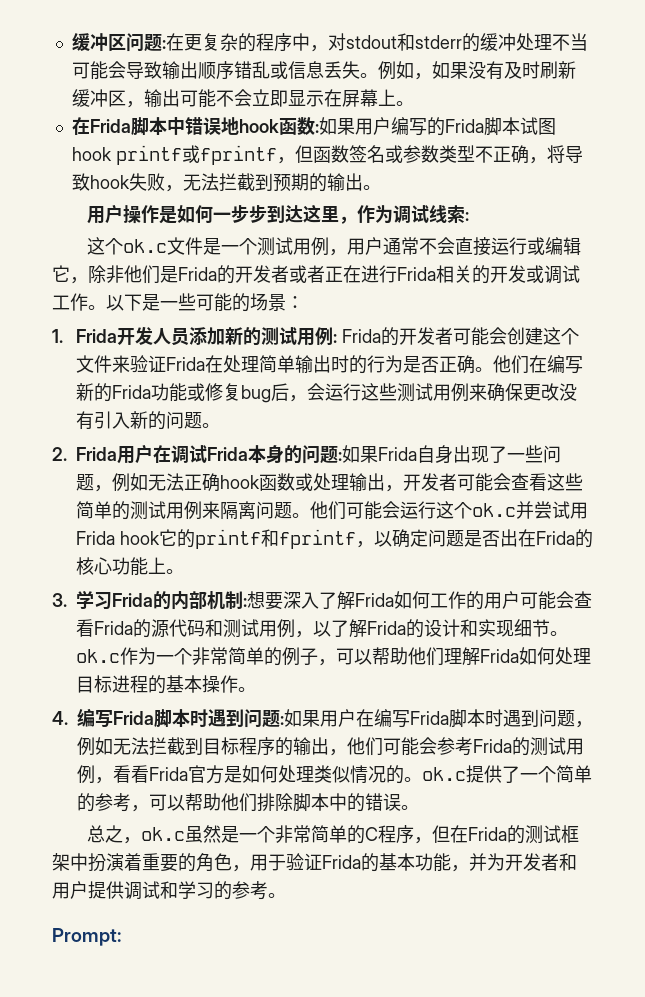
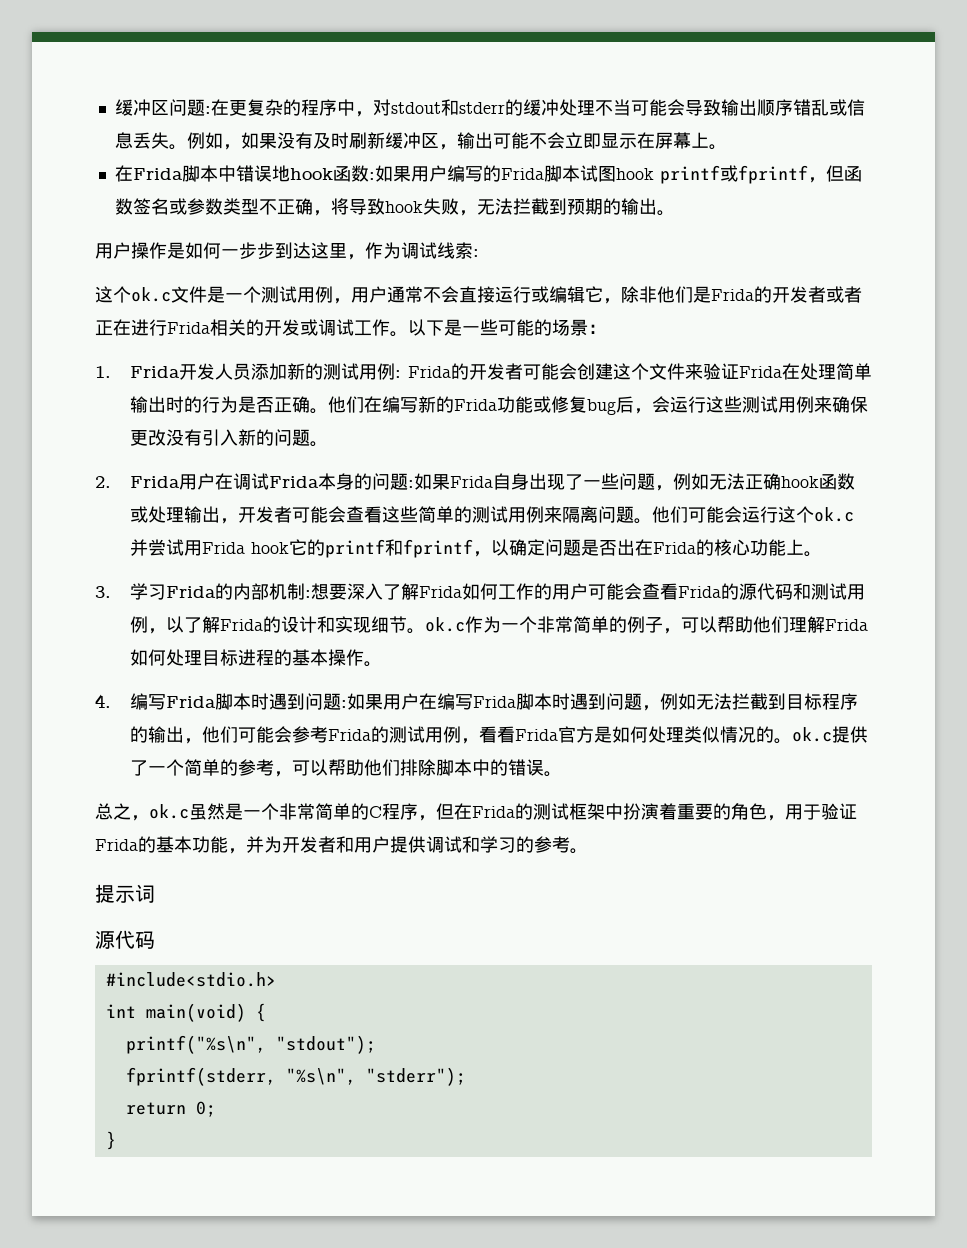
[52,928,121,946] Prompt: -> [95,884,155,903] [95,930,155,949] [105,972,276,987] [105,1003,266,1022] [125,1035,376,1054] [125,1067,466,1086] [125,1101,216,1117] [105,1131,116,1150] 提示词 // 源代码 // #include<stdio.h> // int main(void) { // printf("%s\n", "stdout"); // fprintf(stderr, "%s\n", "stderr"); // return 0; // }

